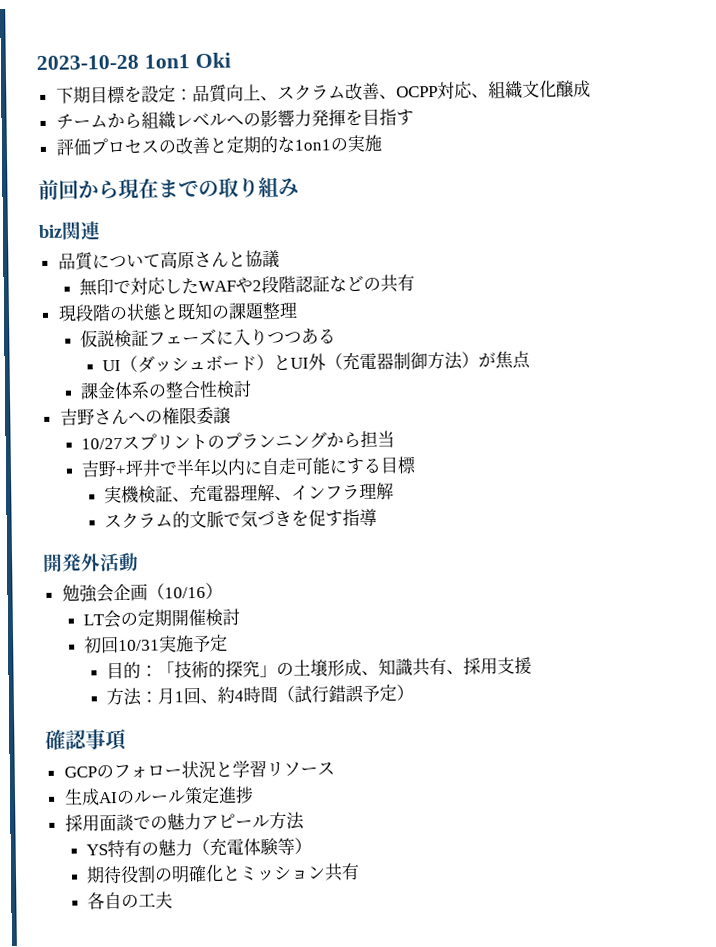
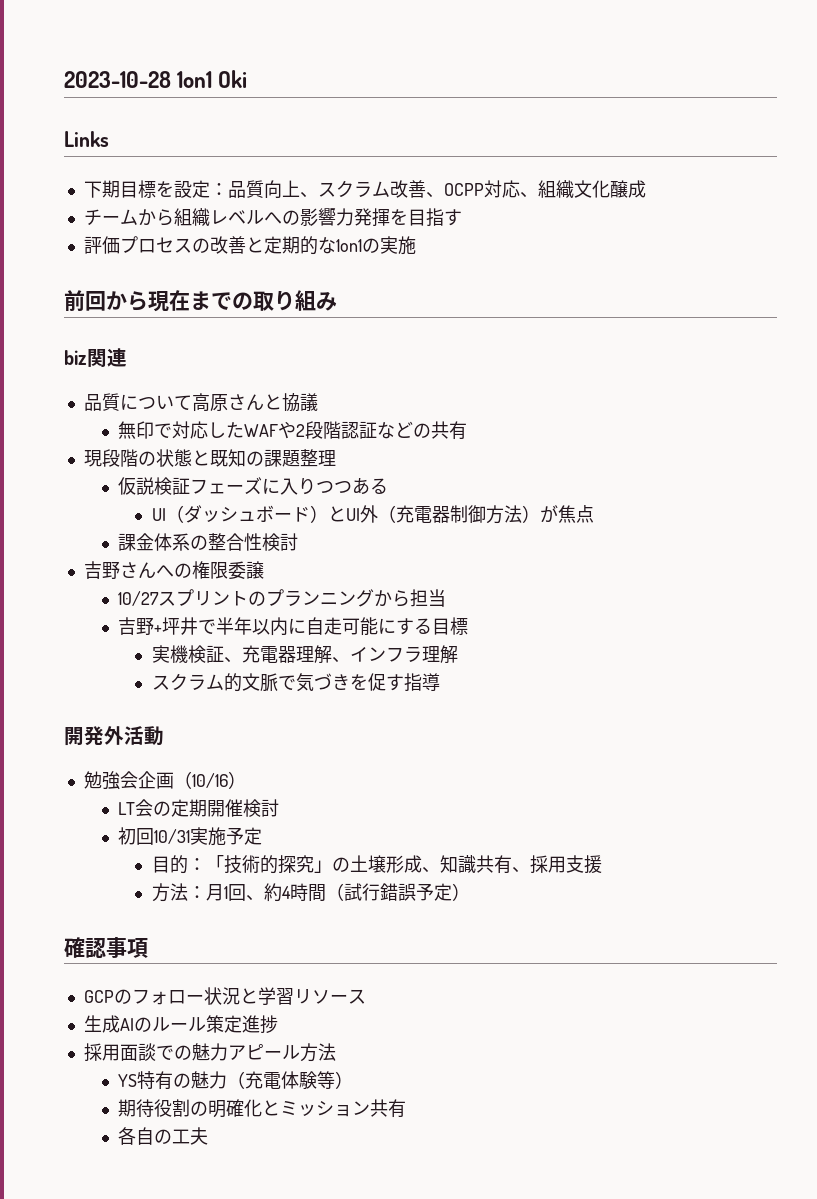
(231, 60) none -> [64,131,109,147] // Links

